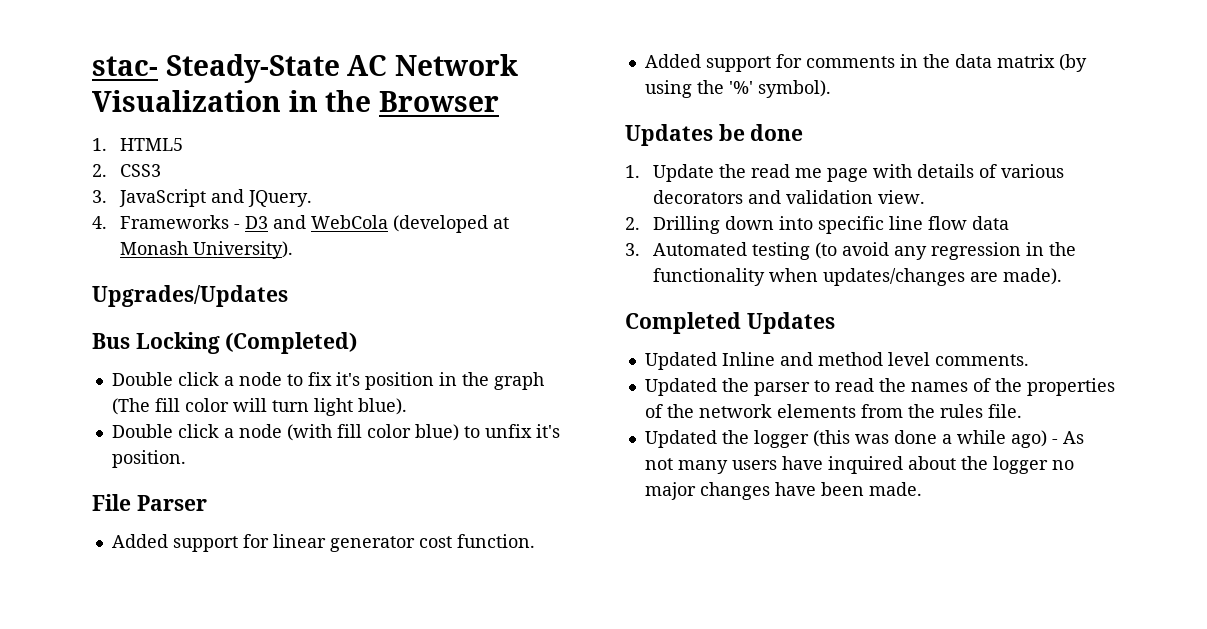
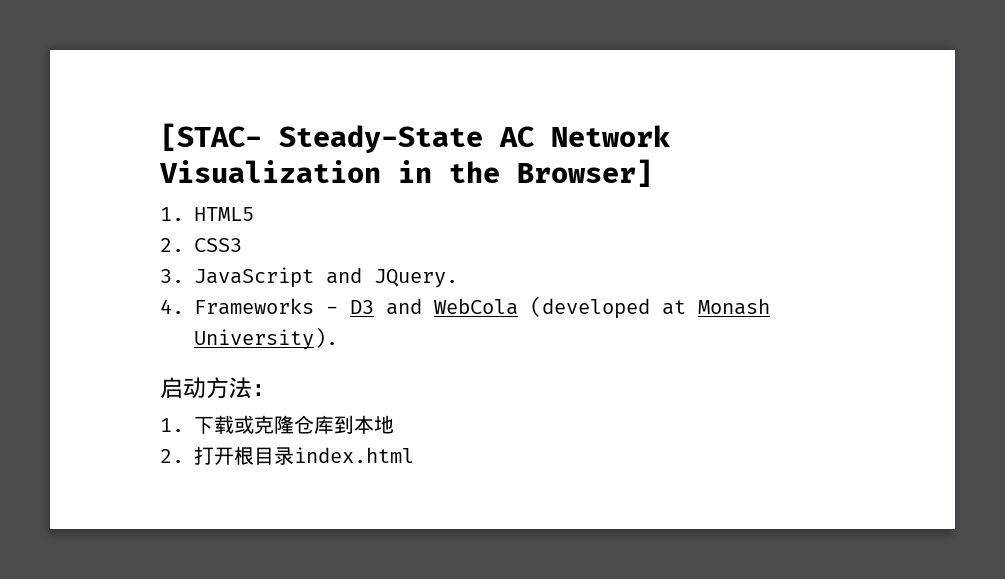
[92,56,158,76] stac- -> [160,123,262,151] [STAC-
[378,91,499,112] Browser -> [517,159,653,187] Browser]
[92,285,288,307] [92,332,358,354] [111,372,544,390] [111,398,407,416] [111,424,560,441] [111,450,186,468] [92,494,207,511] [111,534,535,552] [644,54,1087,72] [644,80,831,98] [625,124,804,146] [625,164,1065,182] [653,190,926,204] [625,216,1010,234] [625,242,1077,260] [653,268,1063,286] [625,312,835,334] [644,352,1029,370] [644,378,1115,396] [644,404,1022,418] [644,430,1084,448] [644,456,1074,474] [644,482,922,500] Upgrades/Updates // Bus Locking (Completed) // Double click a node to fix it's position in the graph (The fill color will turn light blue). // Double click a node (with fill color blue) to unfix it's position. // File Parser // Added support for linear generator cost function. // Added support for comments in the data matrix (by using the '%' symbol). // Updates be done // 1. Update the read me page with details of various decorators and validation view. // 2. Drilling down into specific line flow data // 3. Automated testing (to avoid any regression in the functionality when updates/changes are made). // Completed Updates // Updated Inline and method level comments. // Updated the parser to read the names of the properties of the network elements from the rules file. // Updated the logger (this was done a while ago) - As not many users have inquired about the logger no major changes have been made. -> [160,377,275,399] [160,415,394,434] [160,446,414,465] 启动方法： // 1.下载或克隆仓库到本地 // 2.打开根目录index.html

